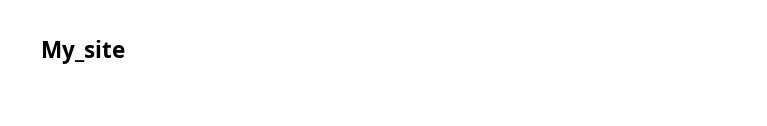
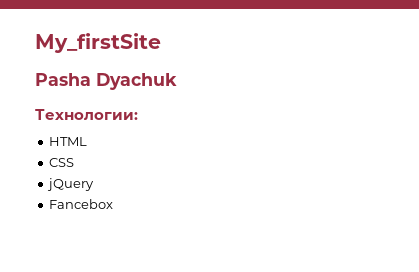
[41,40,125,64] My_site -> [35,33,161,53] [35,73,177,90] [35,109,138,120] [49,137,88,146] [49,158,75,167] [47,178,95,191] [49,199,114,209] My_firstSite // Pasha Dyachuk // Технологии: // HTML // CSS // jQuery // Fancebox

